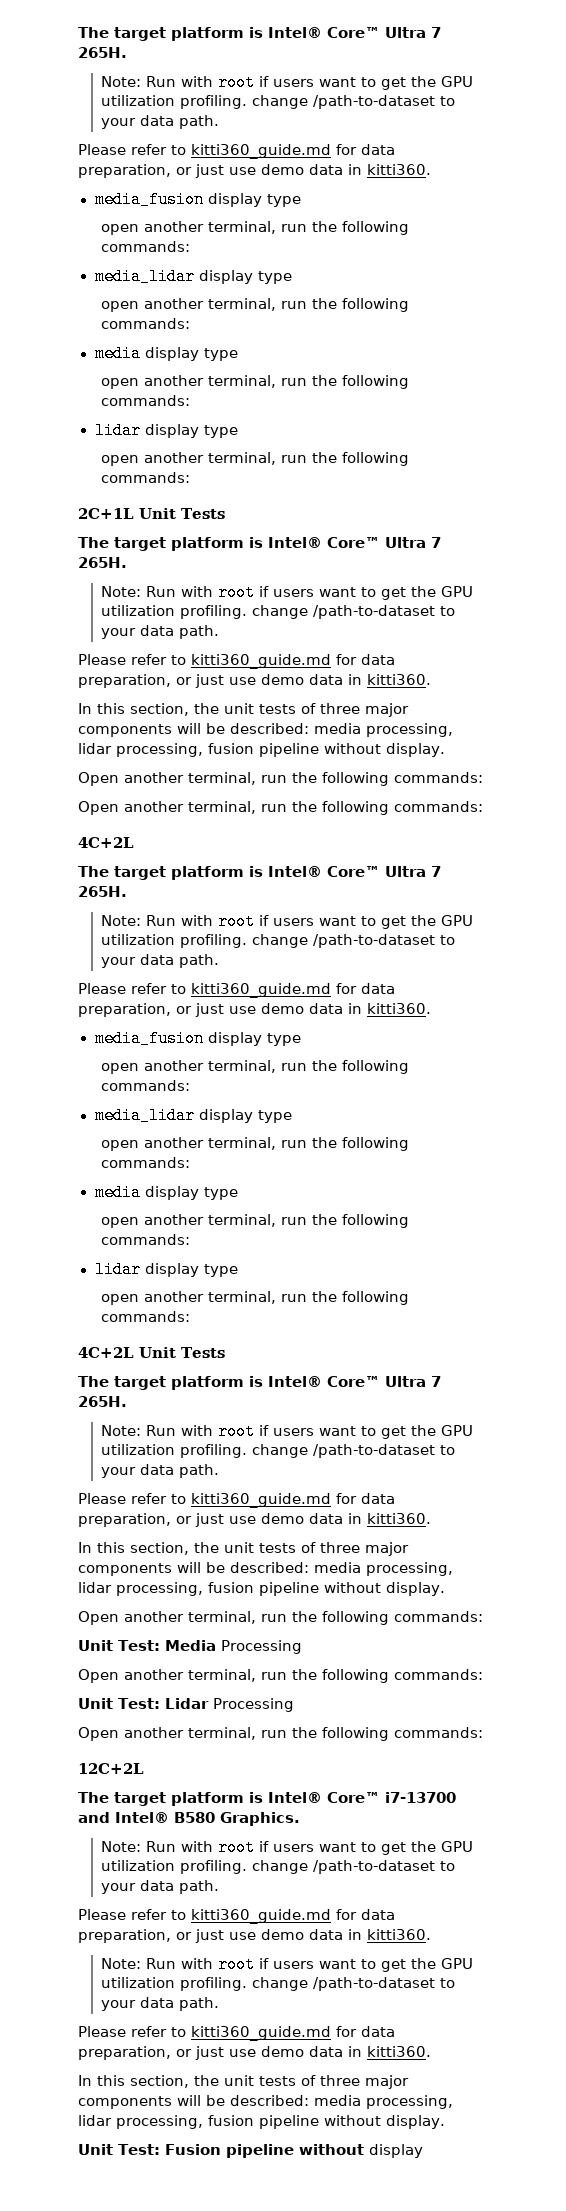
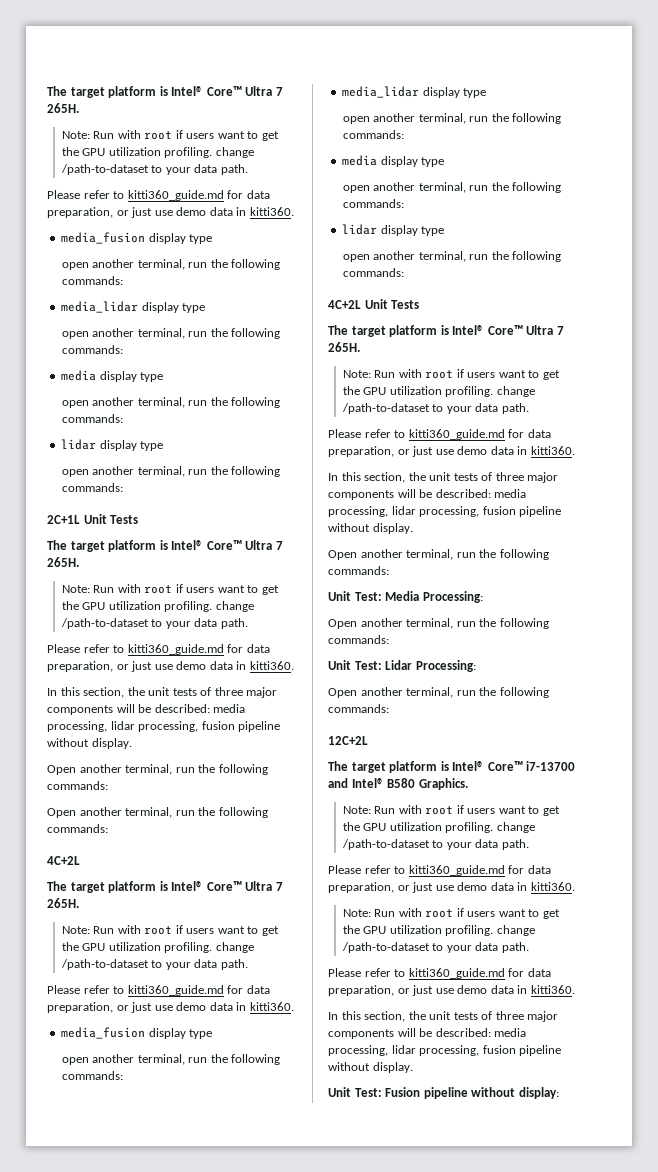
[220,1640,302,1654] Processing -> [422,591,483,603] Processing:
[212,1698,294,1712] Processing -> [415,660,476,672] Processing:
[368,2144,423,2158] display -> [518,1087,559,1099] display:

